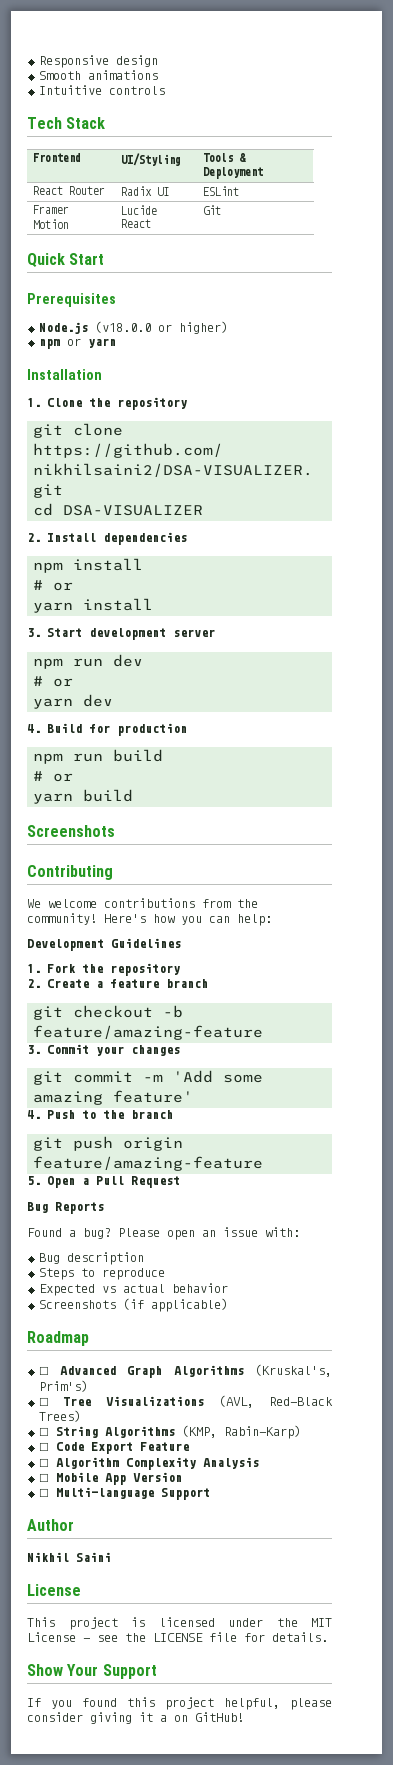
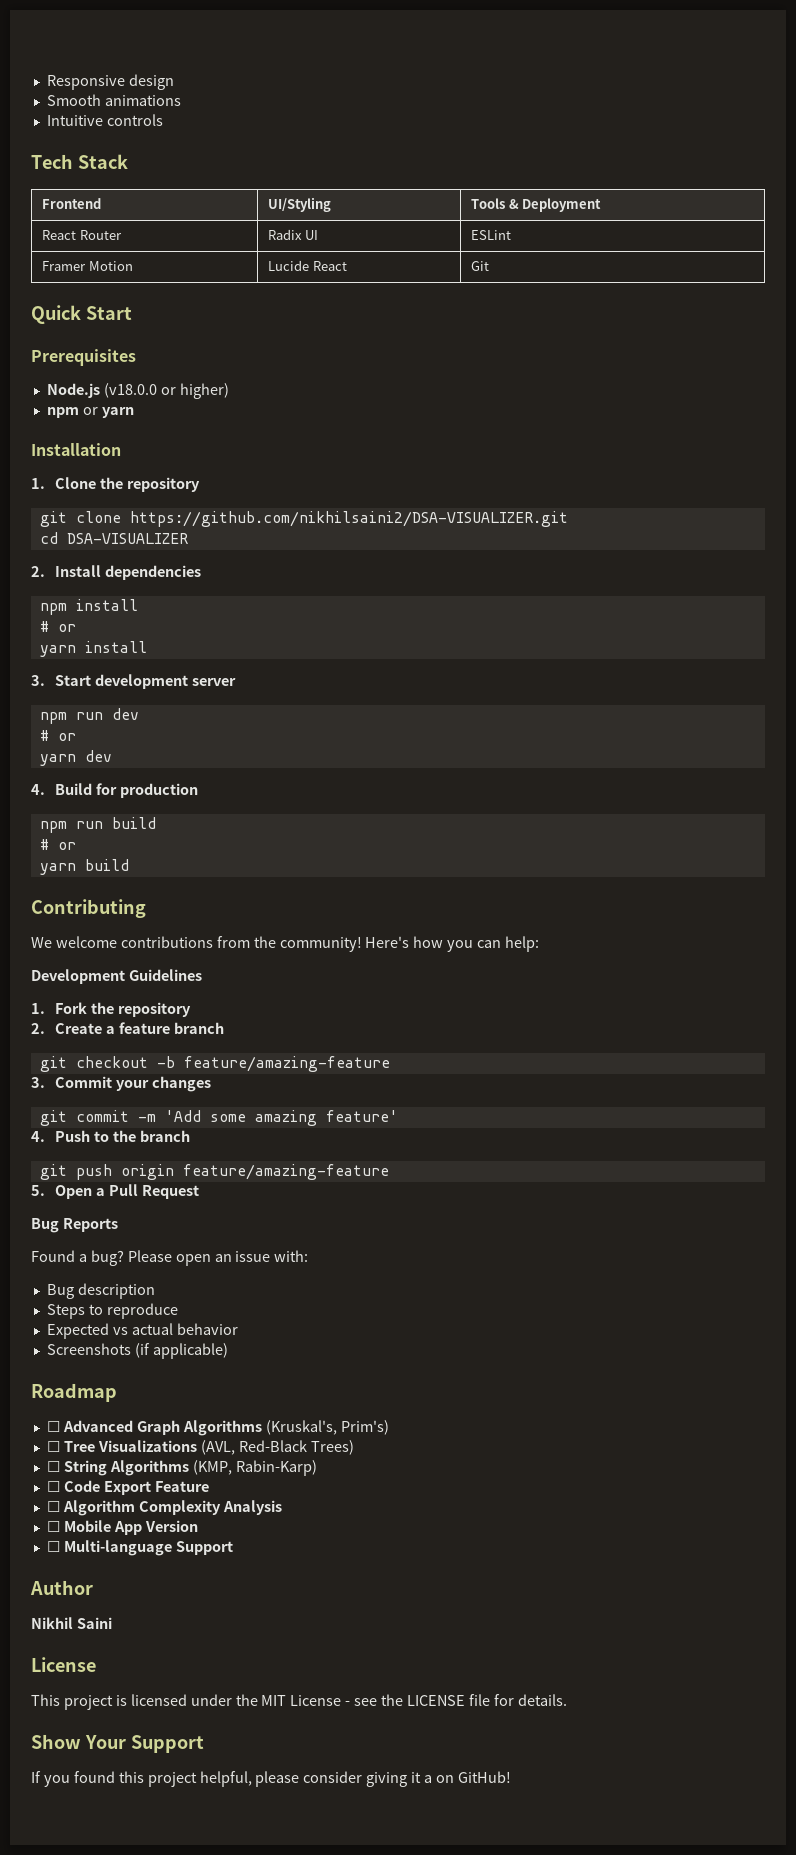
[27,825,115,837] // Screenshots -> (129, 865) none

